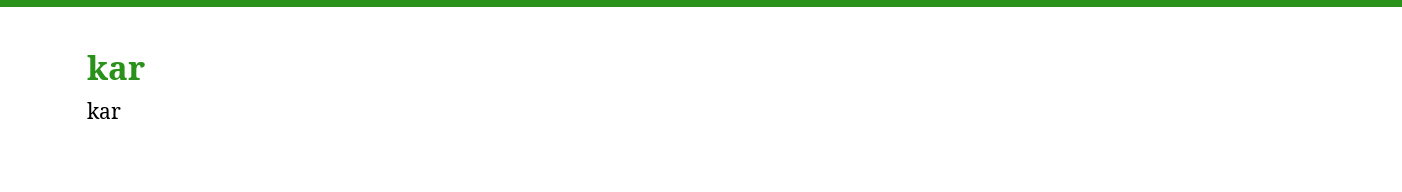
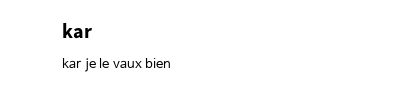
(121, 110) none -> [84,58,172,72] je le vaux bien

